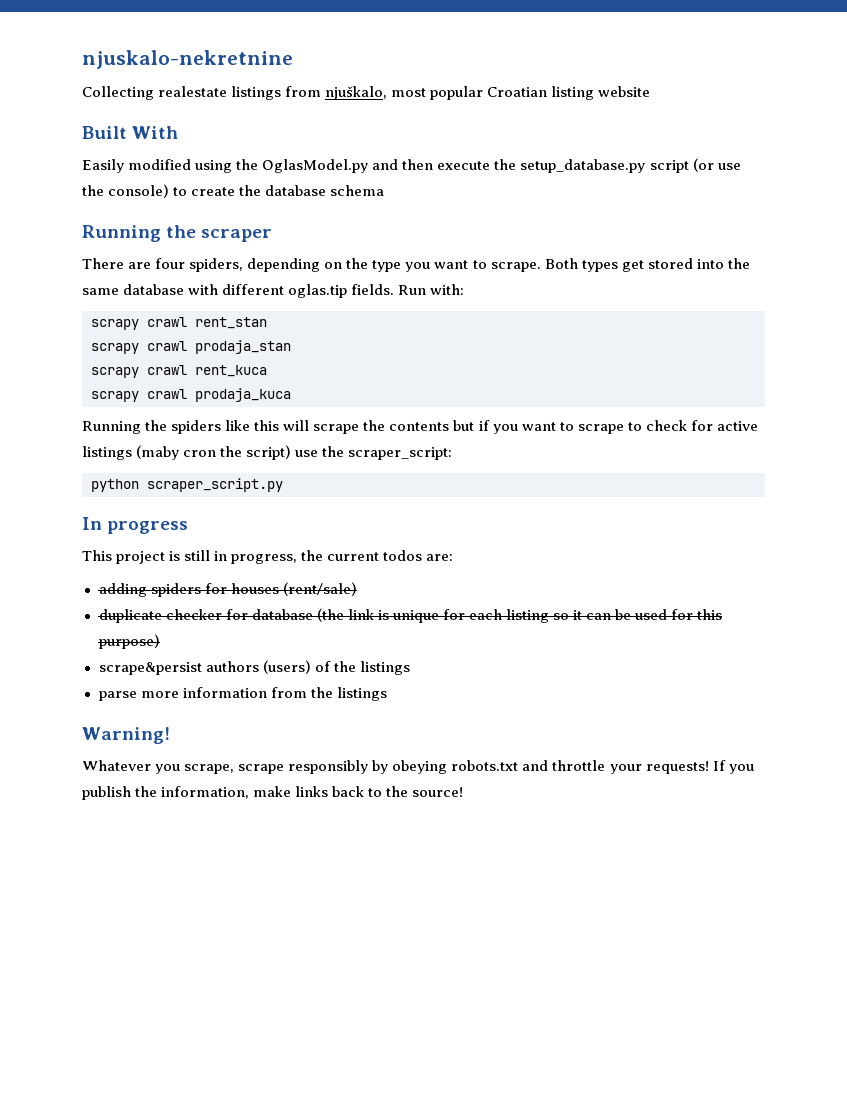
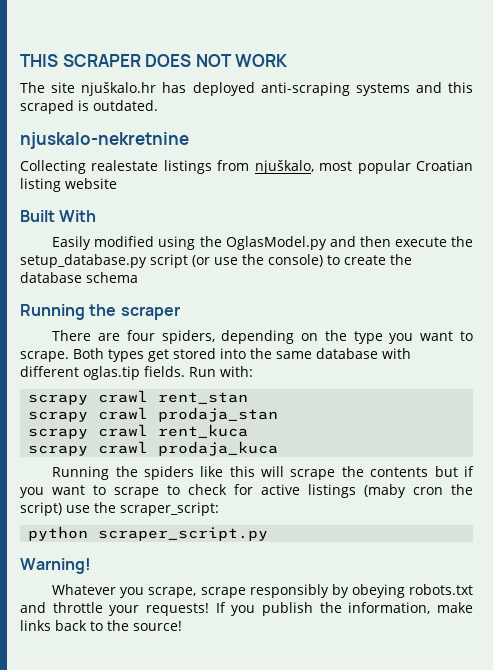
(82, 59) none -> [20,54,288,67] [20,82,473,96] [20,100,158,114] THIS SCRAPER DOES NOT WORK // The site njuškalo.hr has deployed anti-scraping systems and this scraped is outdated. //
[82,517,189,534] [82,550,454,564] [98,582,357,597] [98,608,723,623] [98,634,160,649] [98,660,410,675] [98,687,387,701] // In progress // This project is still in progress, the current todos are: // adding spiders for houses (rent/sale) // duplicate checker for database (the link is unique for each listing so it can be used for this purpose) // scrape&persist authors (users) of the listings // parse more information from the listings -> (269, 534) none

